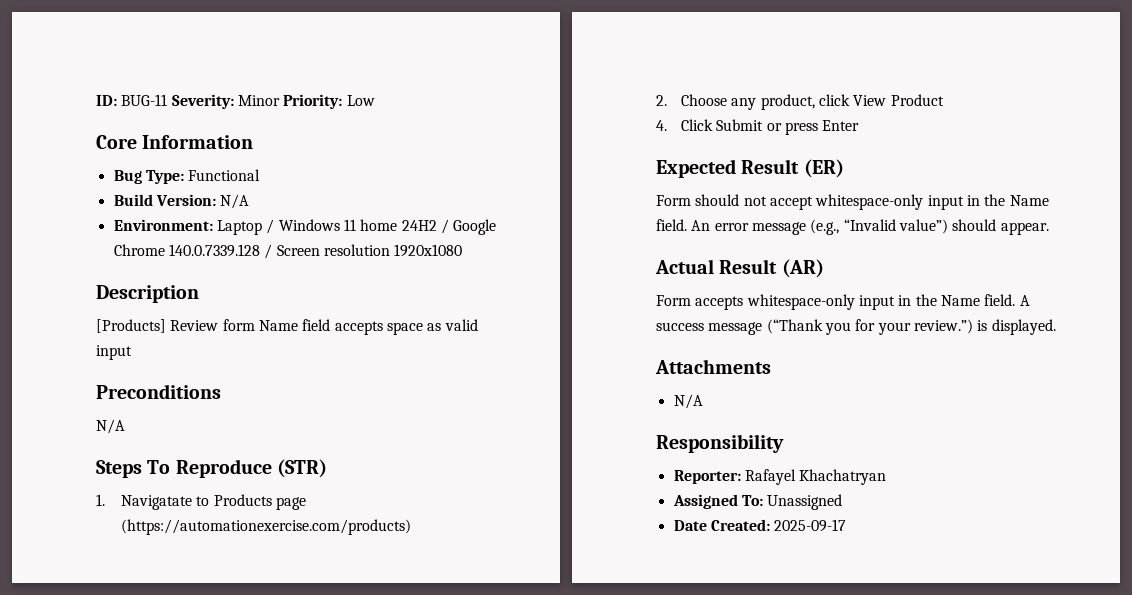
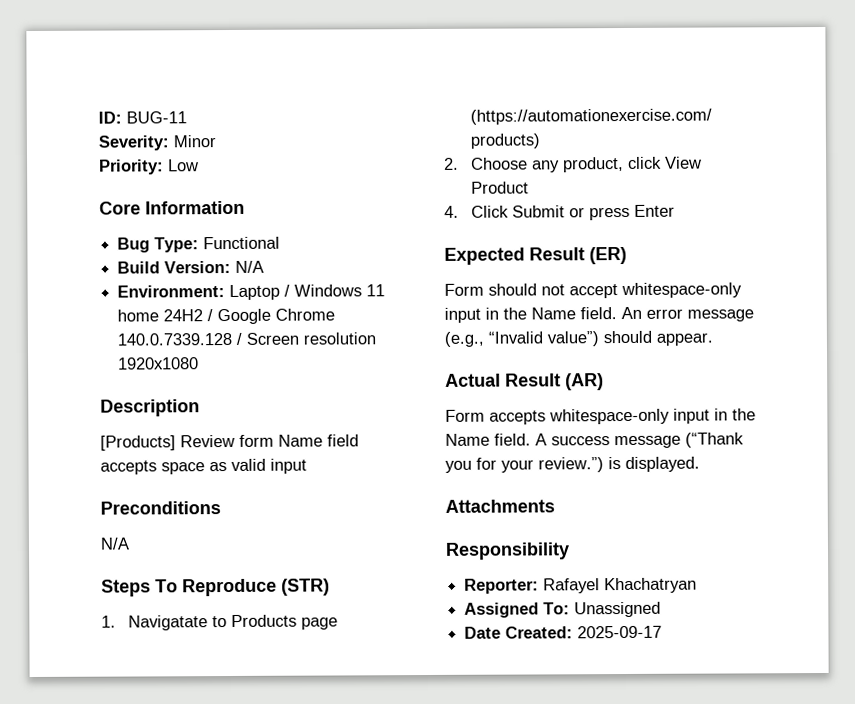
(168, 100) none -> (187, 117) //
(280, 100) none -> (216, 141) //
[673,394,703,409] // N/A -> (555, 506) none

